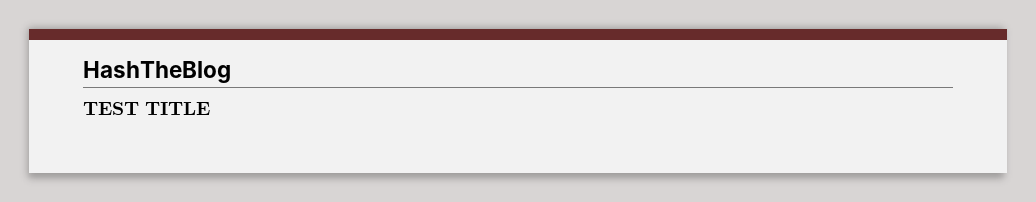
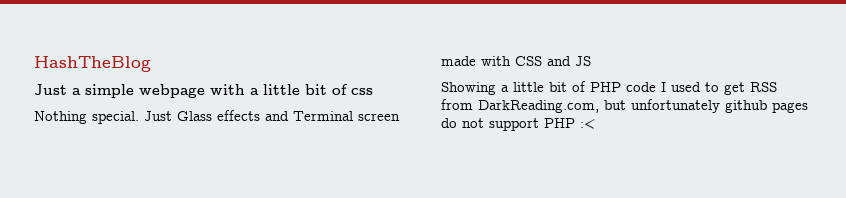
[83,102,210,115] TEST TITLE -> [34,84,373,98] [34,110,400,124] [441,56,591,66] [441,81,777,95] [441,99,808,113] [441,118,596,131] Just a simple webpage with a little bit of css // Nothing special. Just Glass effects and Terminal screen made with CSS and JS // Showing a little bit of PHP code I used to get RSS from DarkReading.com, but unfortunately github pages do not support PHP :<

